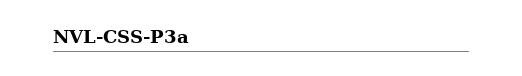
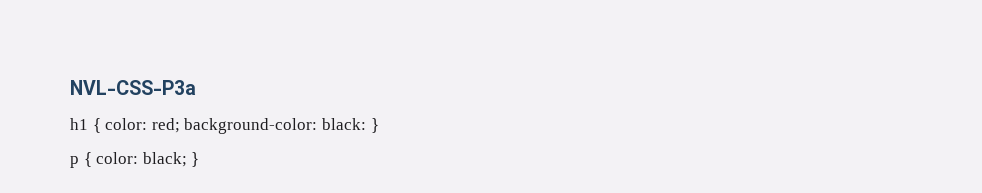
(189, 36) none -> [70,118,379,134] [70,152,200,168] // h1 { color: red; background-color: black: } // p { color: black; }

